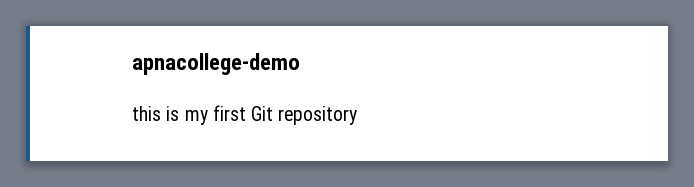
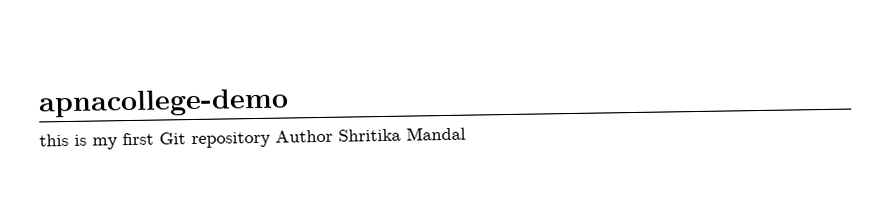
(358, 115) none -> [275,126,466,143] Author Shritika Mandal

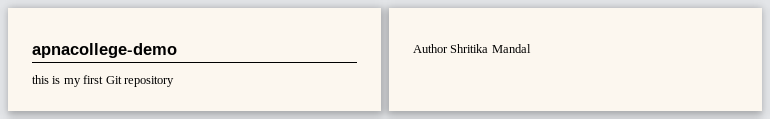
(271, 140) none -> (174, 81) //

